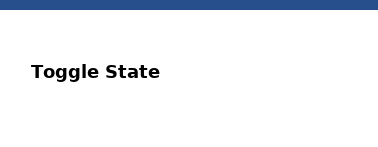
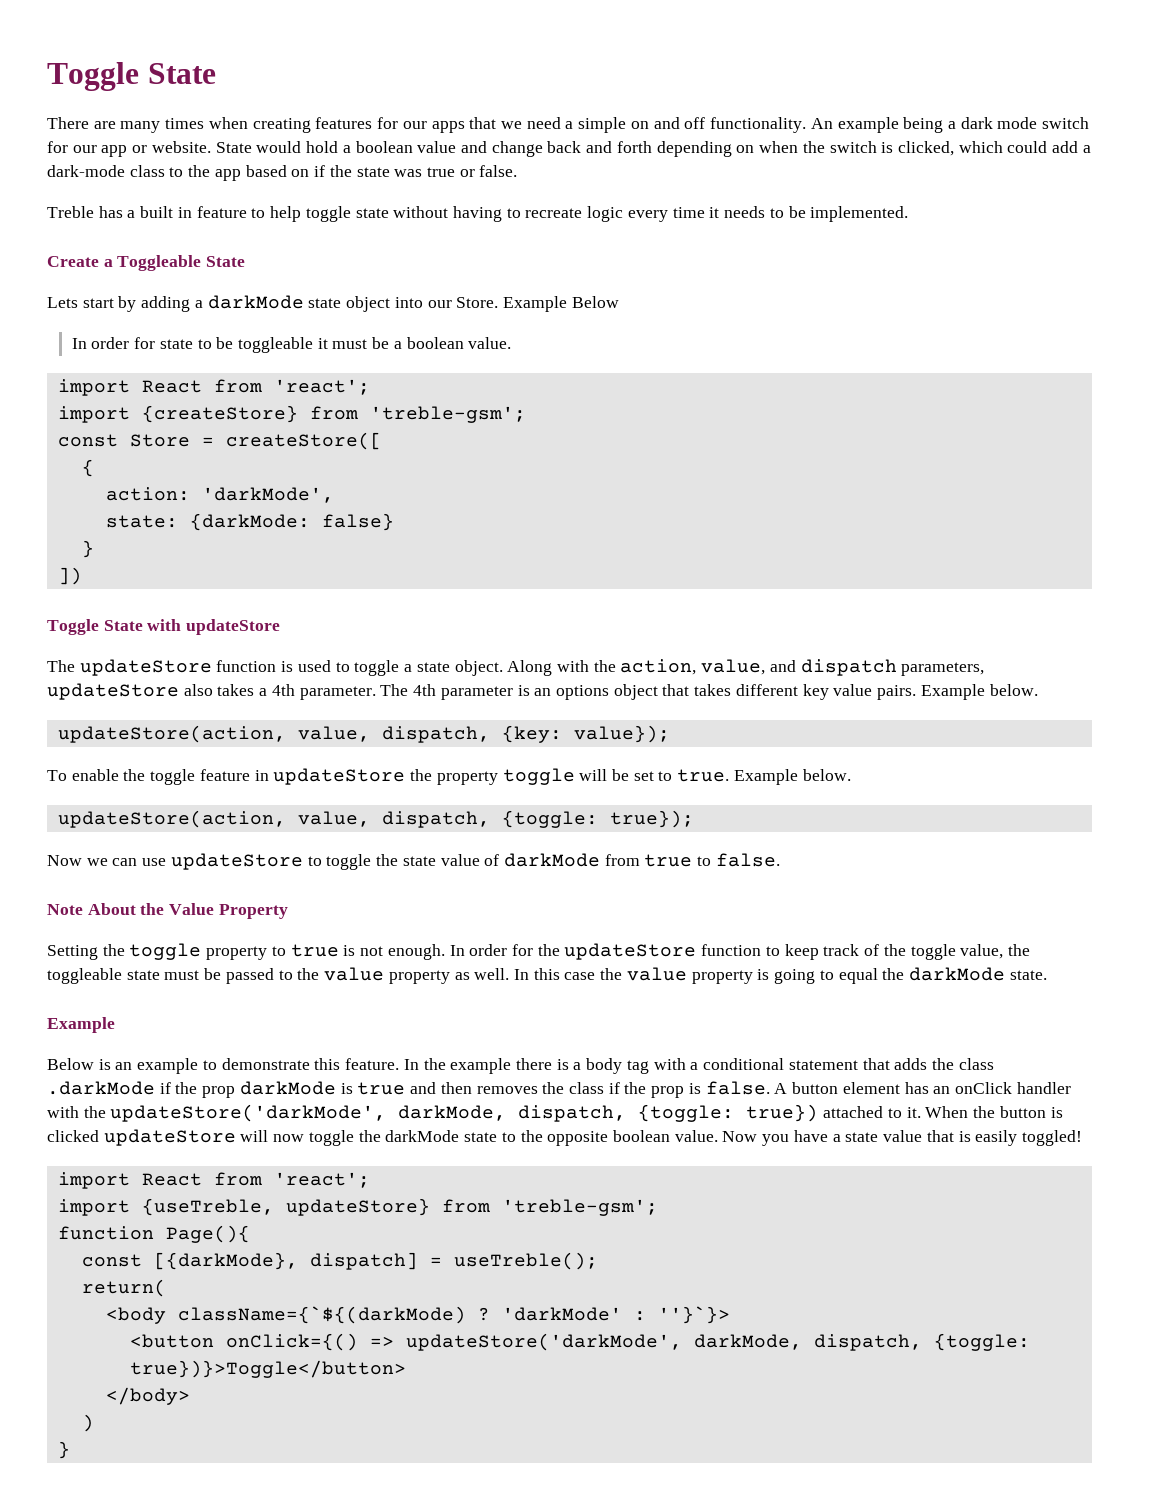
[31,64,160,82] Toggle State -> [47,62,216,91] [47,117,1090,133] [47,141,1091,157] [47,165,518,181] [47,206,909,222] [47,255,246,271] [47,295,619,312] [71,337,512,353] [57,379,370,396] [57,405,526,423] [57,432,382,450] [81,459,94,477] [105,487,334,503] [105,513,394,531] [81,540,94,558] [57,567,82,585] [47,619,281,635] [47,659,985,676] [47,683,1038,700] [57,725,670,743] [47,768,851,785] [57,810,694,828] [47,853,780,870] [47,903,288,919] [47,943,1030,960] [47,967,1047,984] [47,1017,115,1033] [47,1058,994,1074] [47,1081,1071,1098] [47,1104,1063,1122] [47,1129,1082,1146] [57,1172,370,1189] [57,1198,658,1216] [57,1225,250,1243] [81,1252,598,1270] [81,1279,166,1297] [105,1306,730,1324] [129,1333,1030,1351] [129,1360,406,1378] [105,1387,190,1405] [81,1414,94,1432] [57,1441,70,1459] Toggle State // There are many times when creating features for our apps that we need a simple on and off functionality. An example being a dark mode switch for our app or website. State would hold a boolean value and change back and forth depending on when the switch is clicked, which could add a dark-mode class to the app based on if the state was true or false. // Treble has a built in feature to help toggle state without having to recreate logic every time it needs to be implemented. // Create a Toggleable State // Lets start by adding a darkMode state object into our Store. Example Below // In order for state to be toggleable it must be a boolean value. // import React from 'react'; // import {createStore} from 'treble-gsm'; // const Store = createStore([ // { // action: 'darkMode', // state: {darkMode: false} // } // ]) // Toggle State with updateStore // The updateStore function is used to toggle a state object. Along with the action, value, and dispatch parameters, updateStore also takes a 4th parameter. The 4th parameter is an options object that takes different key value pairs. Example below. // updateStore(action, value, dispatch, {key: value}); // To enable the toggle feature in updateStore the property toggle will be set to true. Example below. // updateStore(action, value, dispatch, {toggle: true}); // Now we can use updateStore to toggle the state value of darkMode from true to false. // Note About the Value Property // Setting the toggle property to true is not enough. In order for the updateStore function to keep track of the toggle value, the toggleable state must be passed to the value property as well. In this case the value property is going to equal the darkMode state. // Example // Below is an example to demonstrate this feature. In the example there is a body tag with a conditional statement that adds the class .darkMode if the prop darkMode is true and then removes the class if the prop is false. A button element has an onClick handler with the updateStore('darkMode', darkMode, dispatch, {toggle: true}) attached to it. When the button is clicked updateStore will now toggle the darkMode state to the opposite boolean value. Now you have a state value that is easily toggled! // import React from 'react'; // import {useTreble, updateStore} from 'treble-gsm'; // function Page(){ // const [{darkMode}, dispatch] = useTreble(); // return( // <body className={`${(darkMode) ? 'darkMode' : ''}`}> // <button onClick={() => updateStore('darkMode', darkMode, dispatch, {toggle: true})}>Toggle</button> // </body> // ) // }

